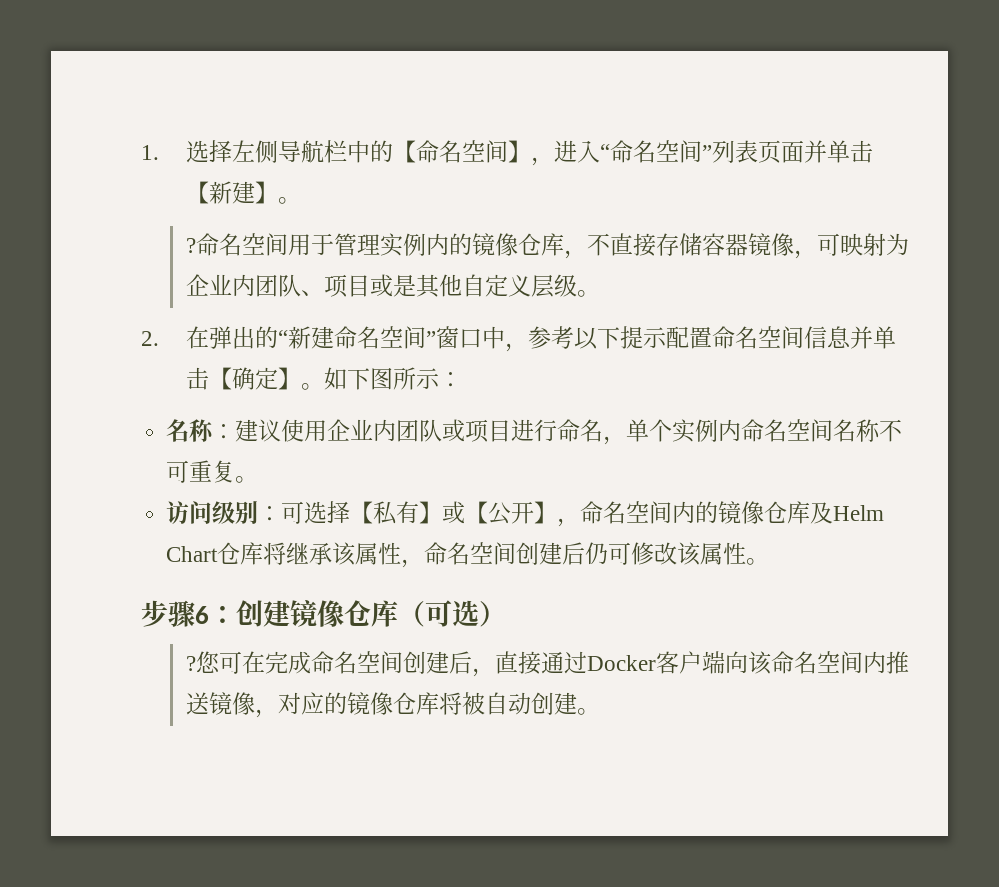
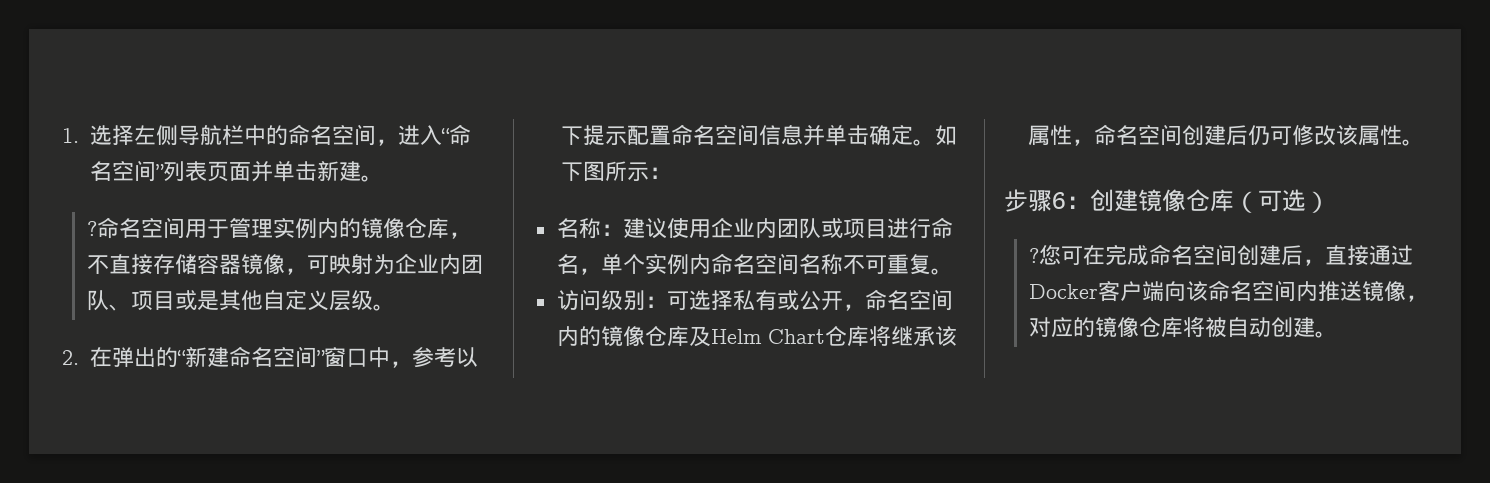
[392,140,531,163] 【命名空间】 -> [287,124,376,146] 命名空间
[185,181,278,204] 【新建】 -> [316,161,361,181] 新建
[208,367,301,390] 【确定】 -> [868,125,913,145] 确定
[350,501,558,525] 【私有】或【公开】 -> [732,290,843,311] 私有或公开

